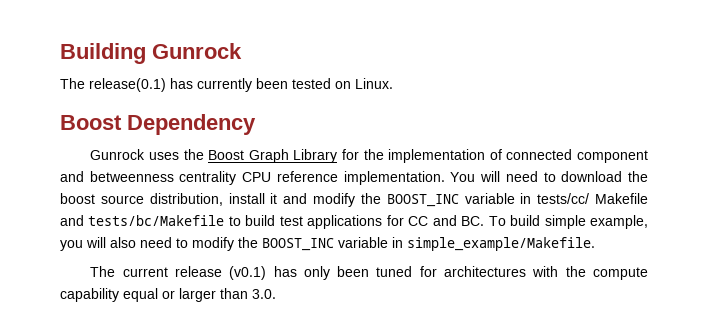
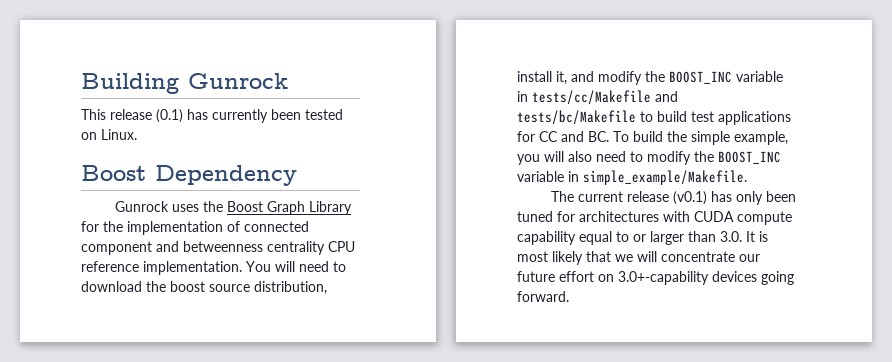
[60,78,166,92] The release(0.1) -> [81,109,183,123] This release (0.1)
[270,193,278,204] it -> [556,71,567,85] it,
[537,193,648,204] tests/cc/ Makefile -> [532,90,651,105] tests/cc/Makefile
(541, 220) none -> [667,131,687,142] the
[565,266,586,277] the -> [694,211,734,222] CUDA
(158, 295) none -> [616,231,629,242] to
(276, 294) none -> [746,231,768,242] [517,251,760,265] [517,271,794,285] [517,291,569,302] It is most likely that we will concentrate our future effort on 3.0+-capability devices going forward.

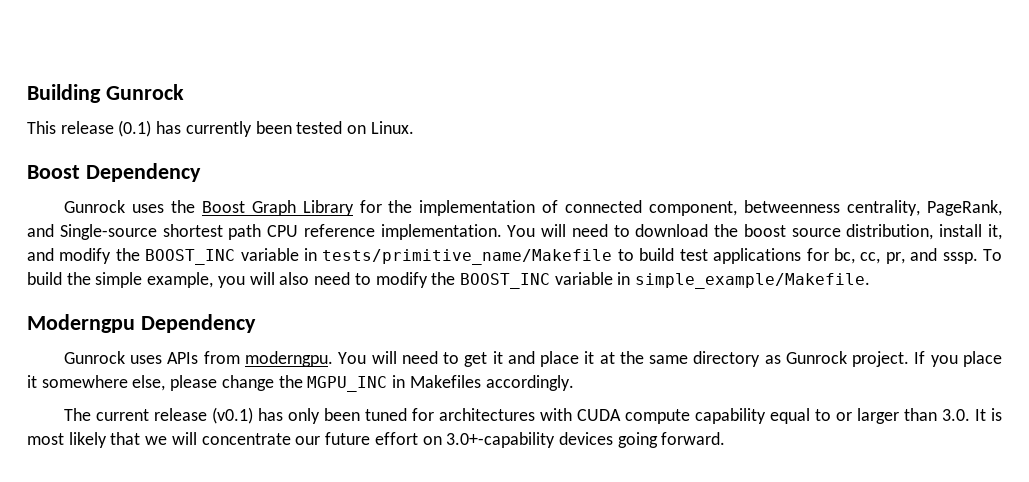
[81,241,325,255] component and betweenness centrality -> [649,200,1002,216] [27,224,262,240] component, betweenness centrality, PageRank, and Single-source shortest path
[532,90,678,105] [517,110,636,125] tests/cc/Makefile and tests/bc/Makefile -> [322,249,613,265] tests/primitive_name/Makefile
[539,131,609,142] CC and BC. -> [833,248,978,264] bc, cc, pr, and sssp.
(747, 177) none -> [27,314,256,333] [63,351,1002,367] [27,375,574,392] // Moderngpu Dependency // Gunrock uses APIs from moderngpu. You will need to get it and place it at the same directory as Gunrock project. If you place it somewhere else, please change the MGPU_INC in Makefiles accordingly.

